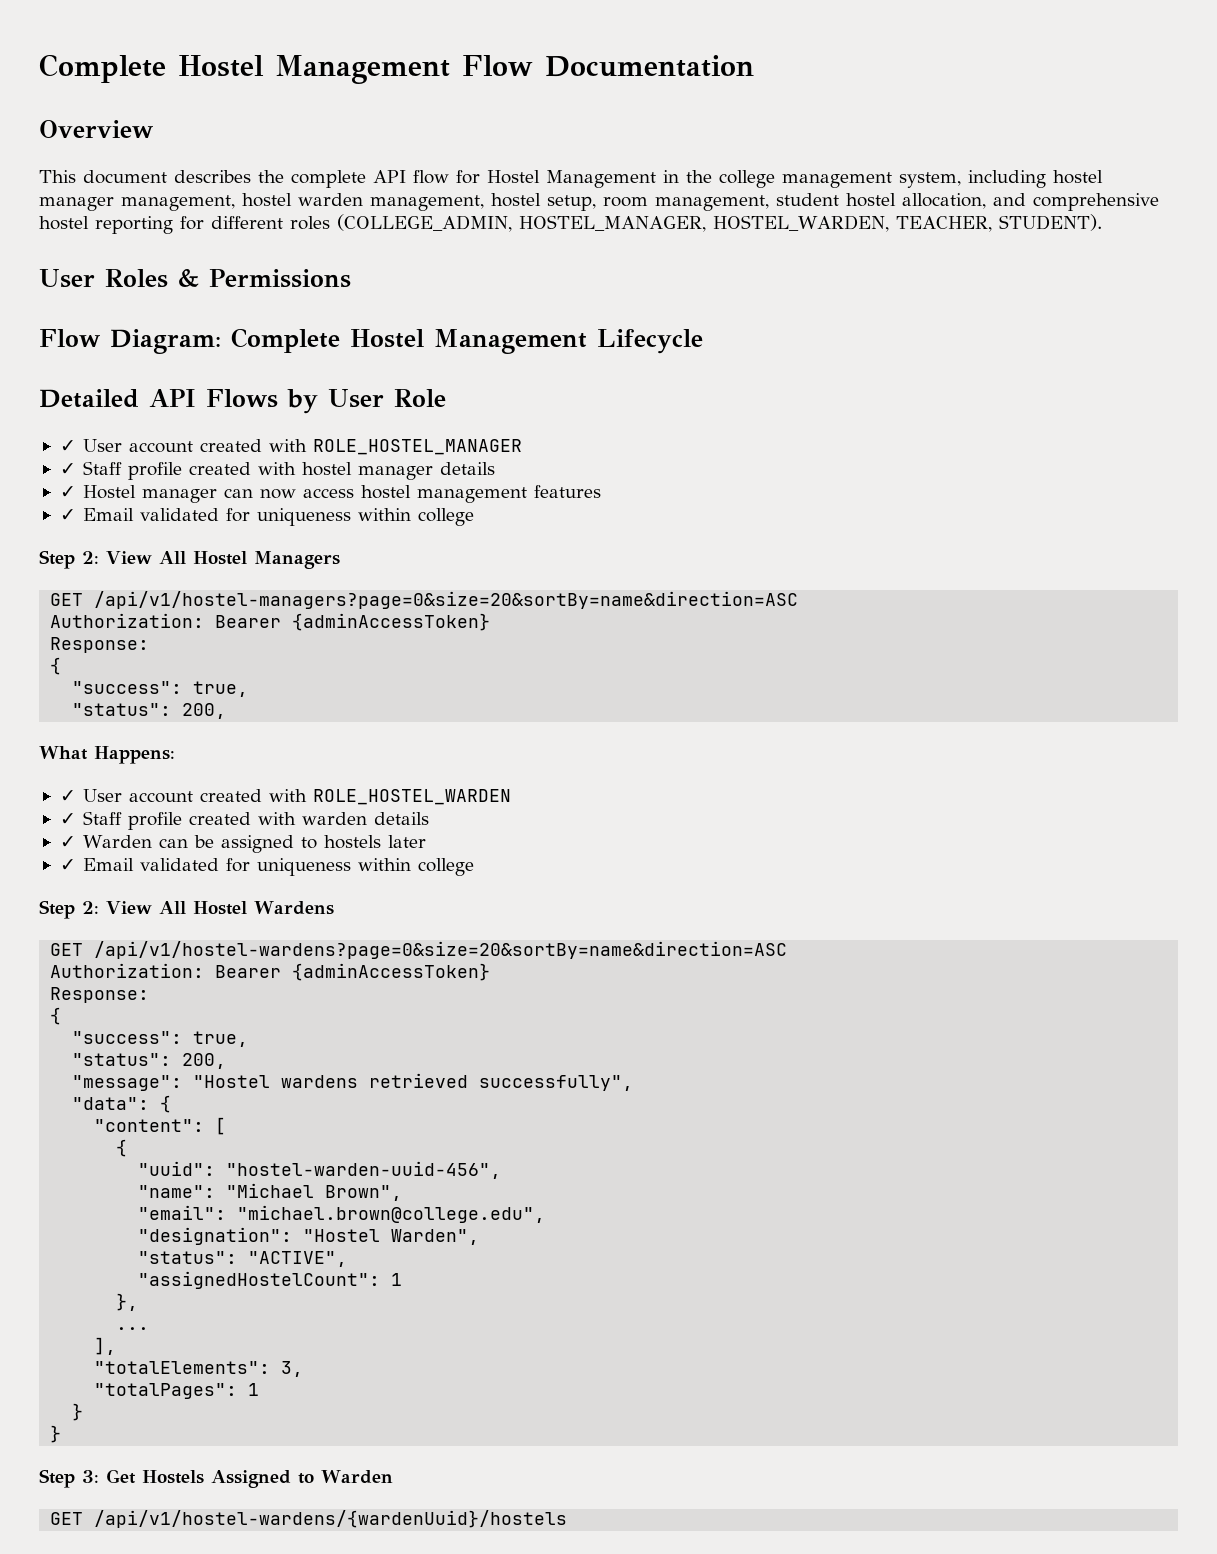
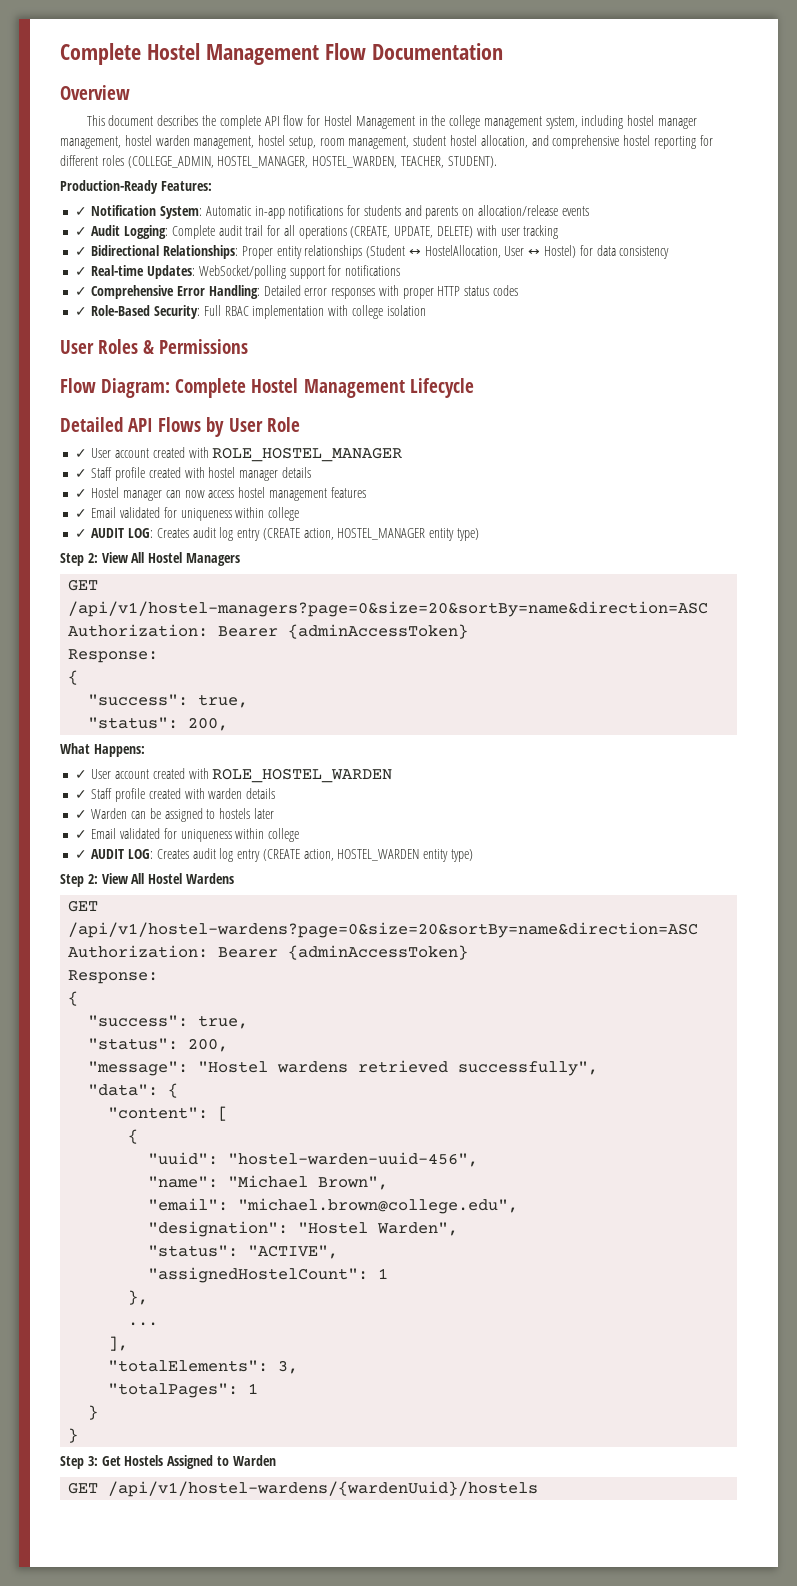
(1102, 222) none -> [60,180,212,194] [75,205,589,219] [75,225,559,239] [75,245,670,259] [75,265,401,279] [75,285,518,299] [75,305,426,319] // Production-Ready Features: // ✓ Notification System: Automatic in-app notifications for students and parents on allocation/release events // ✓ Audit Logging: Complete audit trail for all operations (CREATE, UPDATE, DELETE) with user tracking // ✓ Bidirectional Relationships: Proper entity relationships (Student ↔ HostelAllocation, User ↔ Hostel) for data consistency // ✓ Real-time Updates: WebSocket/polling support for notifications // ✓ Comprehensive Error Handling: Detailed error responses with proper HTTP status codes // ✓ Role-Based Security: Full RBAC implementation with college isolation
(474, 517) none -> [75,527,479,541] // ✓ AUDIT LOG: Creates audit log entry (CREATE action, HOSTEL_MANAGER entity type)
(474, 867) none -> [75,848,473,862] // ✓ AUDIT LOG: Creates audit log entry (CREATE action, HOSTEL_WARDEN entity type)

